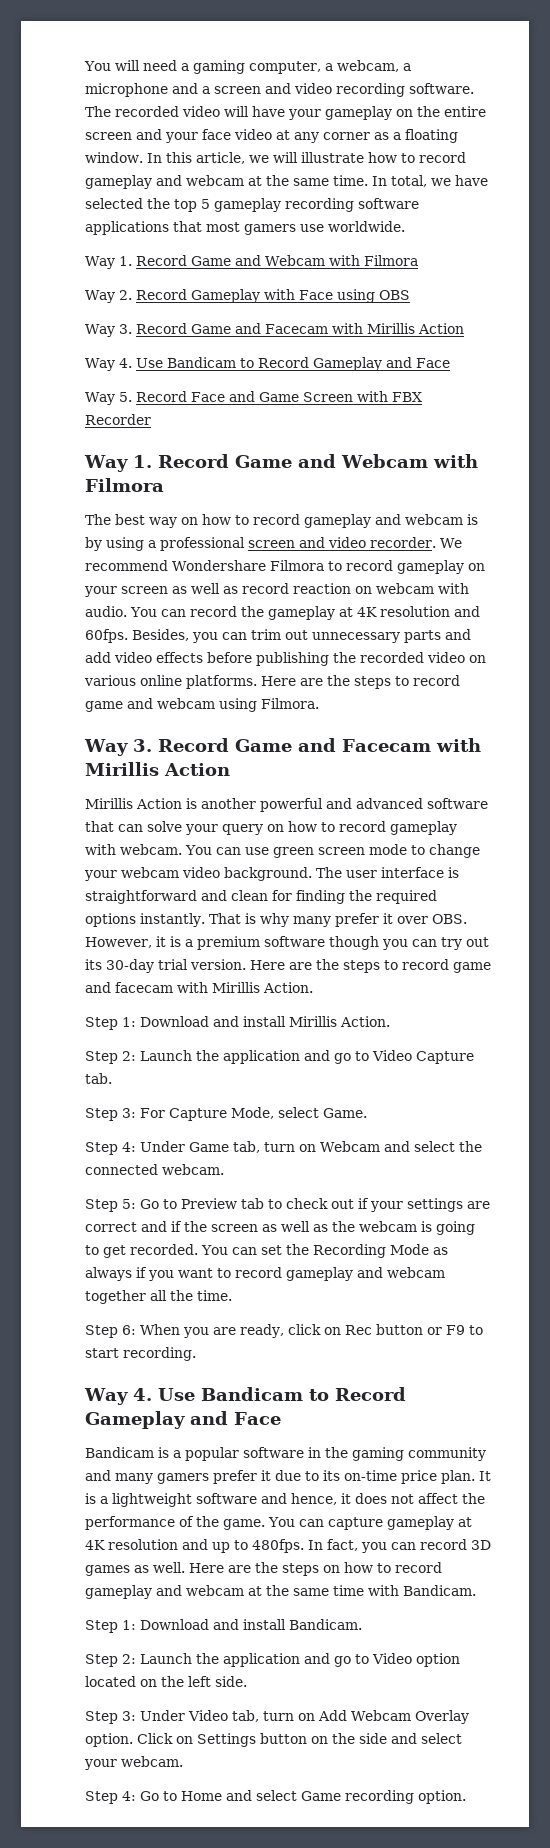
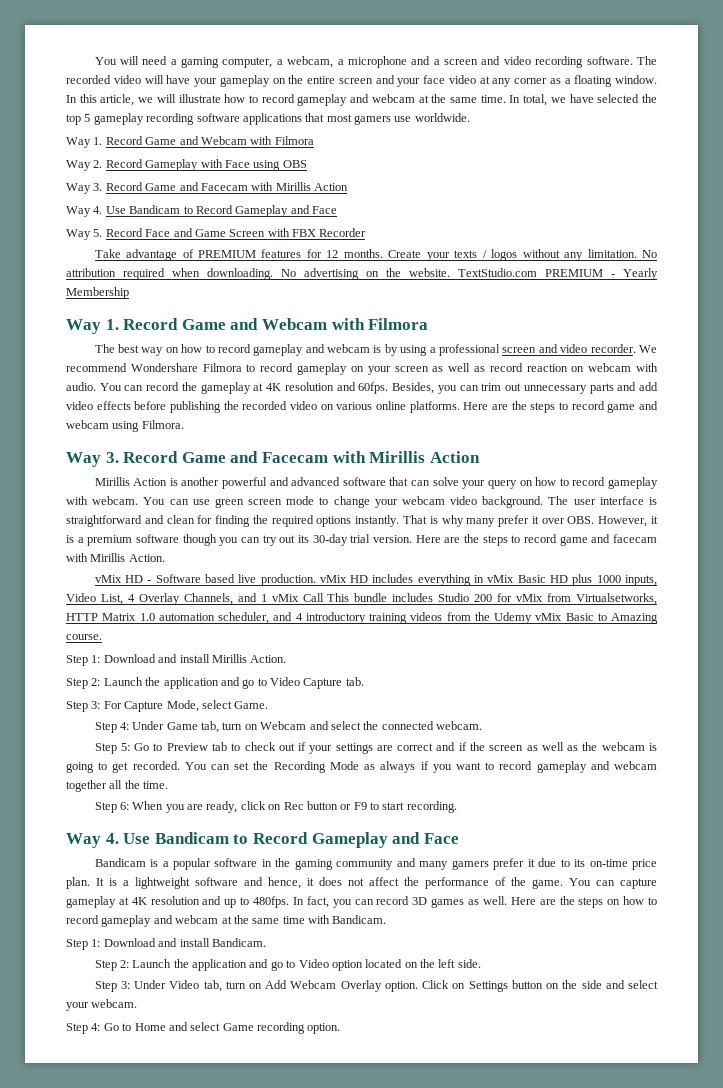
(151, 419) none -> [94,249,657,261] [66,268,658,280] [66,287,129,299] // Take advantage of PREMIUM features for 12 months. Create your texts / logos without any limitation. No attribution required when downloading. No advertising on the website. TextStudio.com PREMIUM - Yearly Membership
(313, 987) none -> [94,574,658,586] [66,593,657,605] [66,612,658,624] [66,634,102,640] // vMix HD - Software based live production. vMix HD includes everything in vMix Basic HD plus 1000 inputs, Video List, 4 Overlay Channels, and 1 vMix Call This bundle includes Studio 200 for vMix from Virtualsetworks, HTTP Matrix 1.0 automation scheduler, and 4 introductory training videos from the Udemy vMix Basic to Amazing course.

